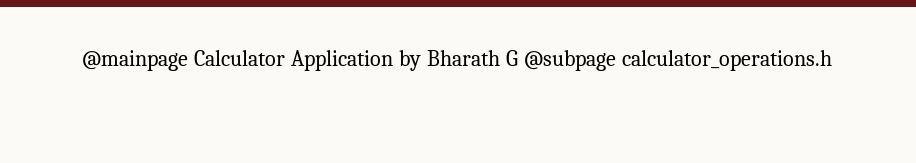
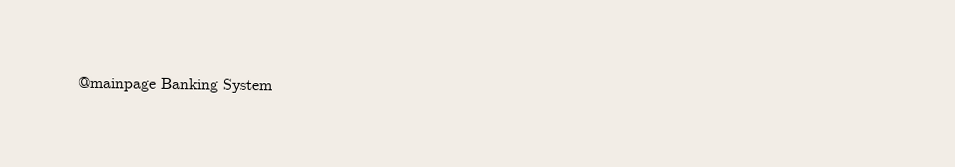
[193,50,832,71] Calculator Application by Bharath G @subpage calculator_operations.h -> [160,77,274,94] Banking System

